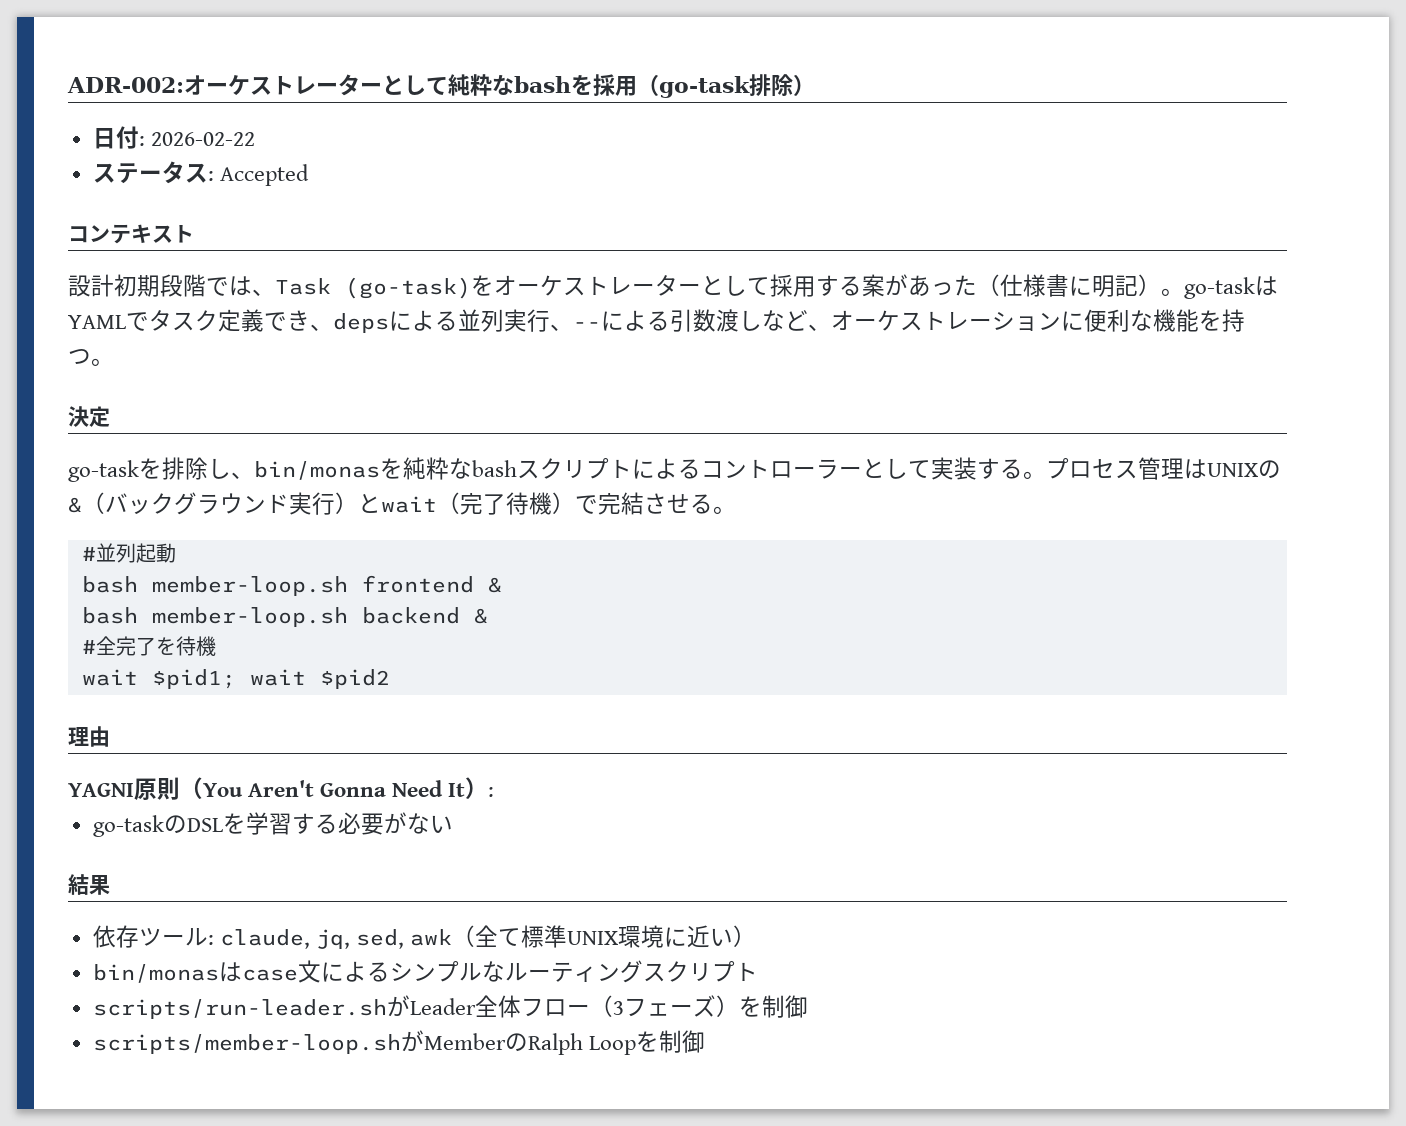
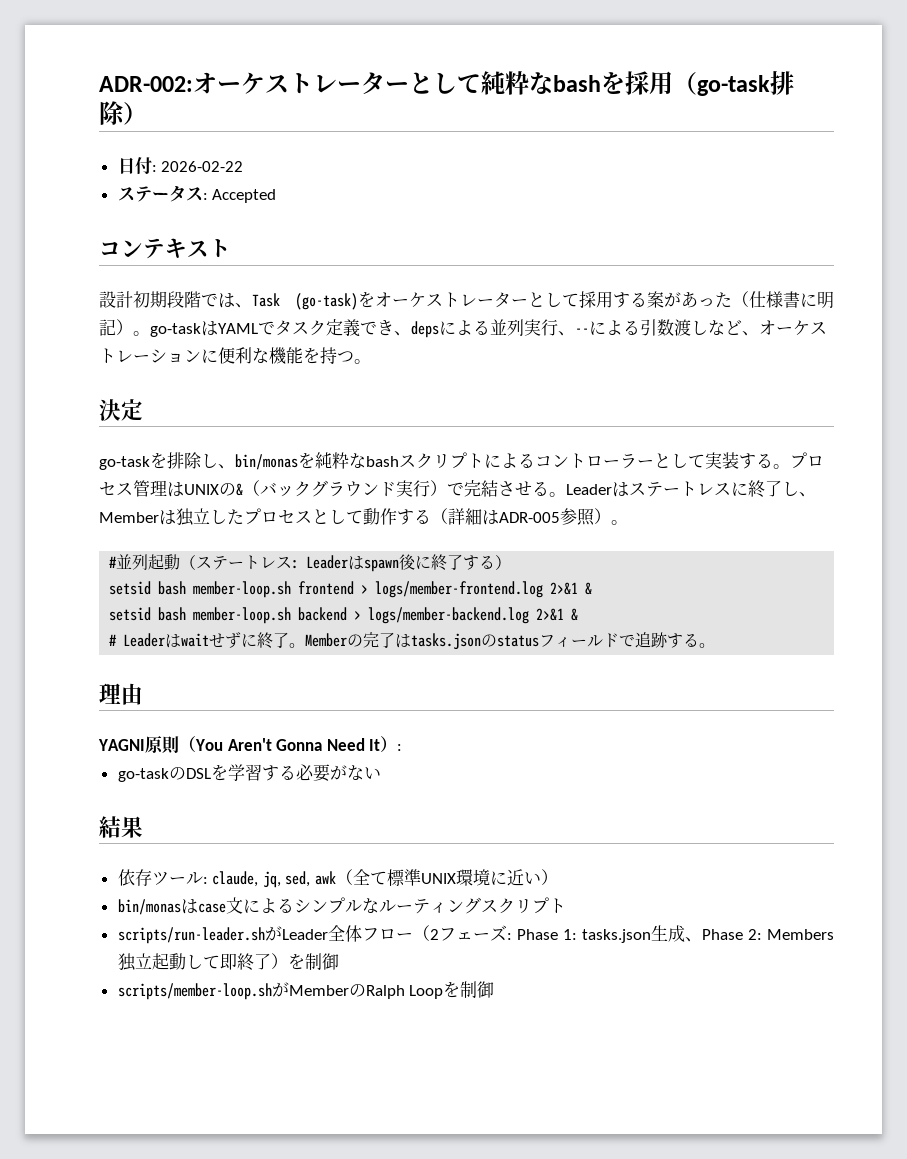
[358,492,575,515] とwait（完了待機） -> (447, 488) none
[81,543,176,563] [81,575,502,596] // #並列起動 // bash member-loop.sh frontend & // -> [566,480,816,498] [99,508,628,526] [109,554,512,572] [109,581,593,598] [109,607,152,621] Leaderはステートレスに終了し、Memberは独立したプロセスとして動作する（詳細はADR-005参照）。 // #並列起動（ステートレス: Leaderはspawn後に終了する） // setsid bash member-loop.sh frontend > logs/member-frontend.log 2>&1 & // setsid
(460, 615) none -> [354,607,565,624] > logs/member-backend.log 2>&1
[95,636,216,656] [81,669,390,689] 全完了を待機 // wait $pid1; wait $pid2 -> [123,632,716,650] Leaderはwaitせずに終了。Memberの完了はtasks.jsonのstatusフィールドで追跡する。
[612,1001,624,1015] 3 -> [429,929,439,940] 2
(716, 1006) none -> [506,925,834,943] [117,953,271,971] : Phase 1: tasks.json生成、Phase 2: Members独立起動して即終了

